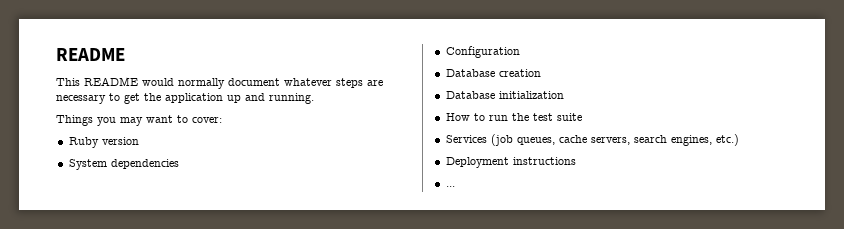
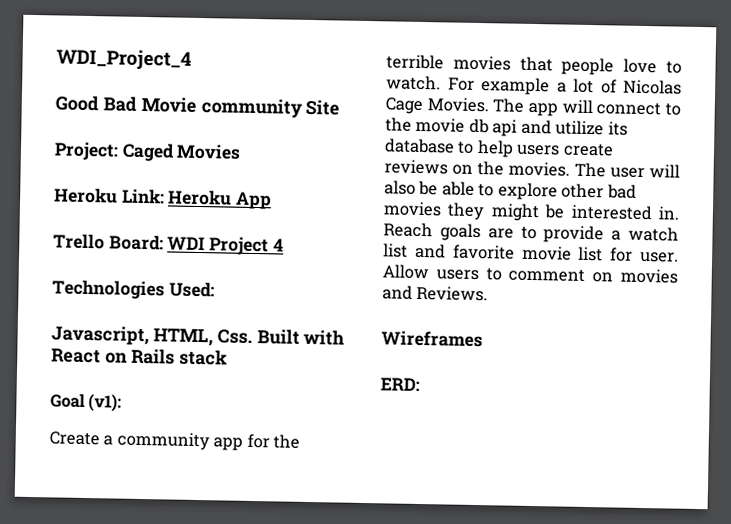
[56,48,125,61] [56,77,383,89] [56,93,314,104] [56,115,222,126] [68,137,139,148] [68,159,179,170] [445,46,520,58] [445,69,541,77] [445,91,564,99] [445,113,582,121] [445,134,739,146] [445,157,576,168] [445,186,455,187] README // This README would normally document whatever steps are necessary to get the application up and running. // Things you may want to cover: // Ruby version // System dependencies // Configuration // Database creation // Database initialization // How to run the test suite // Services (job queues, cache servers, search engines, etc.) // Deployment instructions // ... -> [56,48,192,71] [55,95,341,118] [54,141,242,162] [54,187,273,210] [53,233,284,256] [52,279,215,300] [51,325,346,347] [51,348,228,366] [50,393,123,412] [49,431,301,451] [386,54,682,76] [386,75,682,96] [385,97,681,117] [385,117,628,137] [384,138,614,158] [384,159,680,179] [384,180,637,201] [383,201,680,222] [383,222,679,244] [383,243,679,263] [382,264,678,284] [382,285,489,302] [381,330,483,348] [380,377,420,391] WDI_Project_4 // Good Bad Movie community Site // Project: Caged Movies // Heroku Link: Heroku App // Trello Board: WDI Project 4 // Technologies Used: // Javascript, HTML, Css. Built with React on Rails stack // Goal (v1): // Create a community app for the terrible movies that people love to watch. For example a lot of Nicolas Cage Movies. The app will connect to the movie db api and utilize its database to help users create reviews on the movies. The user will also be able to explore other bad movies they might be interested in. Reach goals are to provide a watch list and favorite movie list for user. Allow users to comment on movies and Reviews. // Wireframes // ERD:

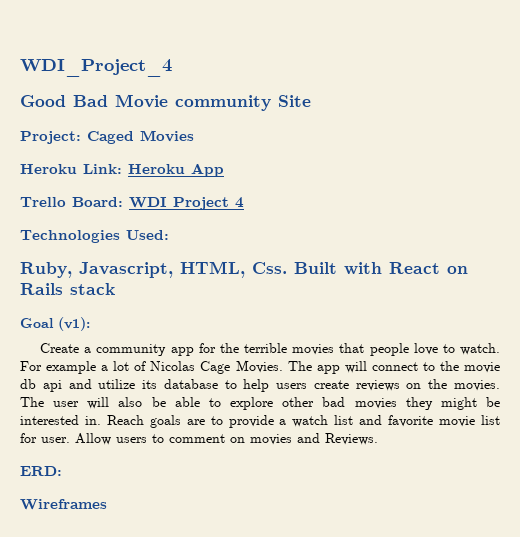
(215, 289) none -> [20,262,72,278] Ruby,
(489, 293) none -> [20,466,62,476] // ERD:
[380,377,420,391] // ERD: -> (107, 504) none

